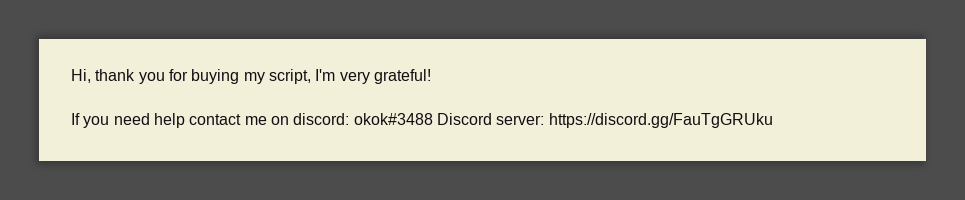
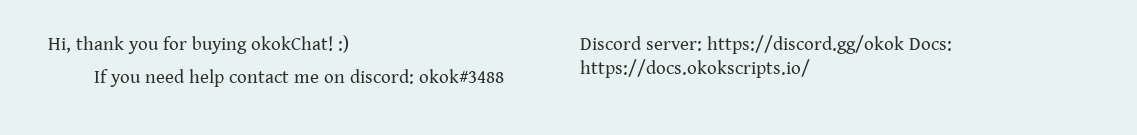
[243,69,431,84] my script, I'm very grateful! -> [250,35,349,53] okokChat! :)
[548,113,773,128] https://discord.gg/FauTgGRUku -> [706,35,952,54] [580,59,810,78] https://discord.gg/okok Docs: https://docs.okokscripts.io/

